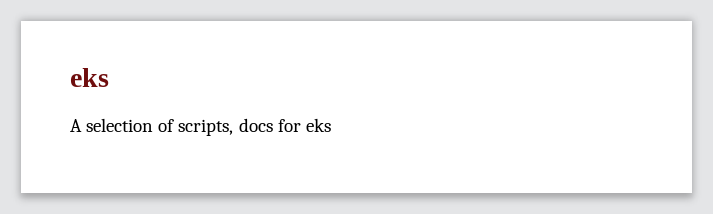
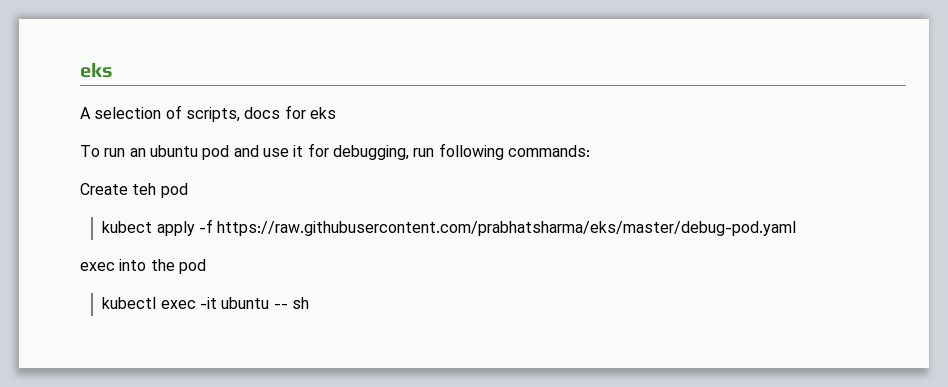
(331, 125) none -> [80,143,590,160] [80,183,188,198] [102,219,797,236] [80,259,206,274] [102,297,309,309] // To run an ubuntu pod and use it for debugging, run following commands: // Create teh pod // kubect apply -f https://raw.githubusercontent.com/prabhatsharma/eks/master/debug-pod.yaml // exec into the pod // kubectl exec -it ubuntu -- sh

